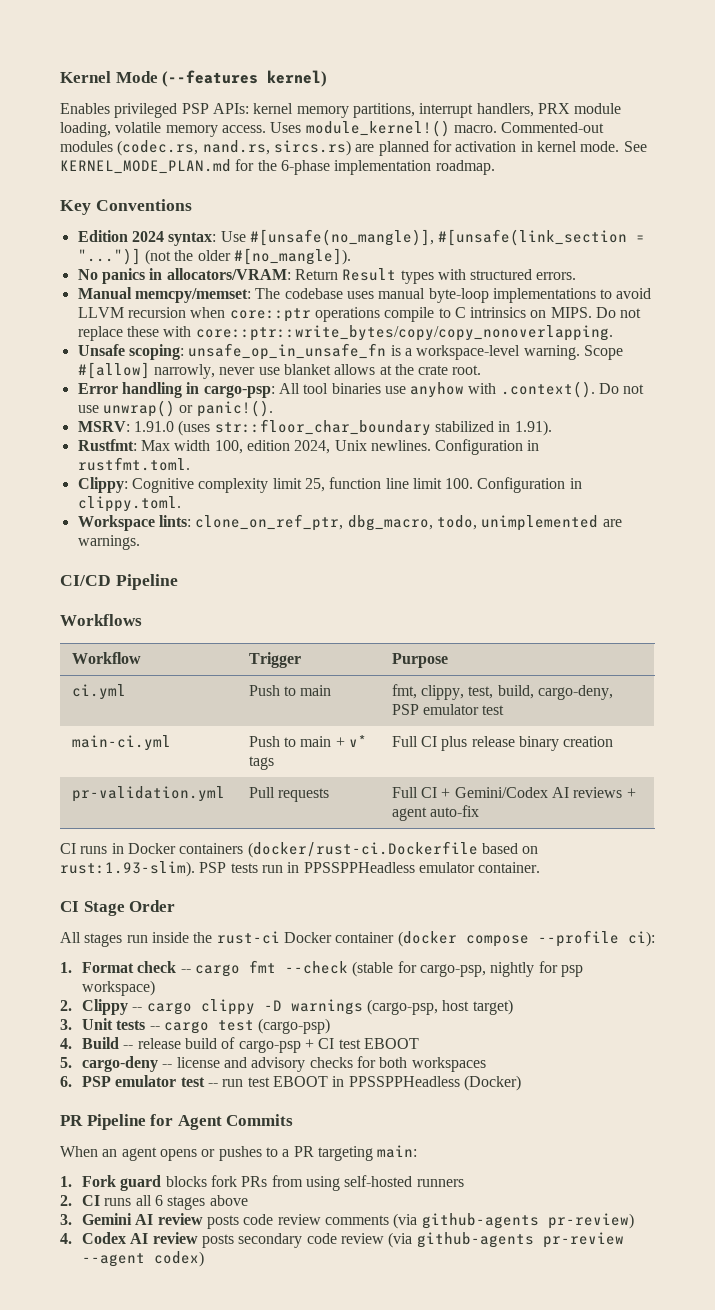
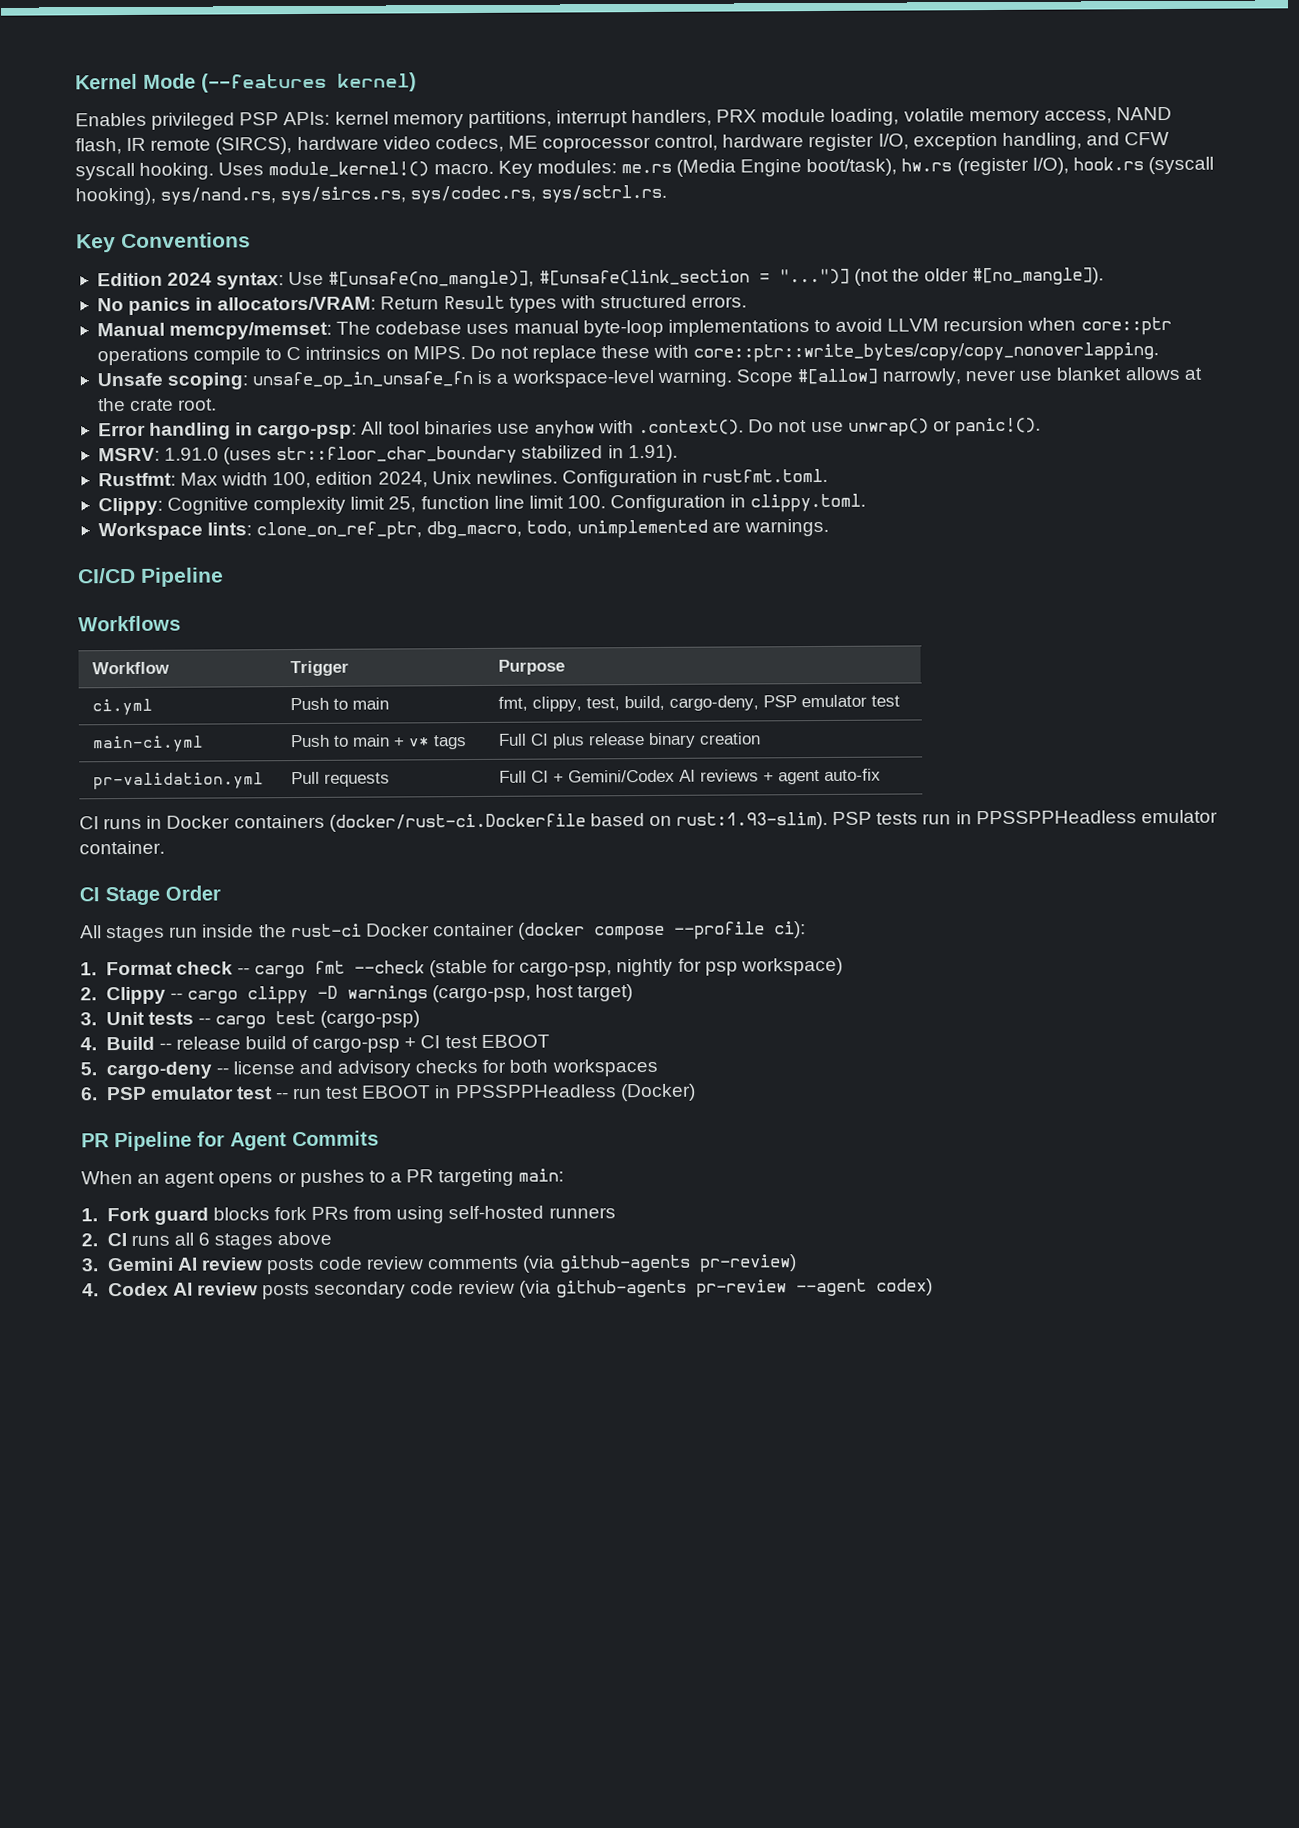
[221,120,605,137] [60,140,647,156] [60,159,495,175] access. Uses module_kernel!() macro. Commented-out modules (codec.rs, nand.rs, sircs.rs) are planned for activation in kernel mode. See KERNEL_MODE_PLAN.md for the 6-phase implementation roadmap. -> [1043,106,1172,124] [75,131,1170,155] [75,156,1214,181] [75,184,667,206] access, NAND flash, IR remote (SIRCS), hardware video codecs, ME coprocessor control, hardware register I/O, exception handling, and CFW syscall hooking. Uses module_kernel!() macro. Key modules: me.rs (Media Engine boot/task), hw.rs (register I/O), hook.rs (syscall hooking), sys/nand.rs, sys/sircs.rs, sys/codec.rs, sys/sctrl.rs.

